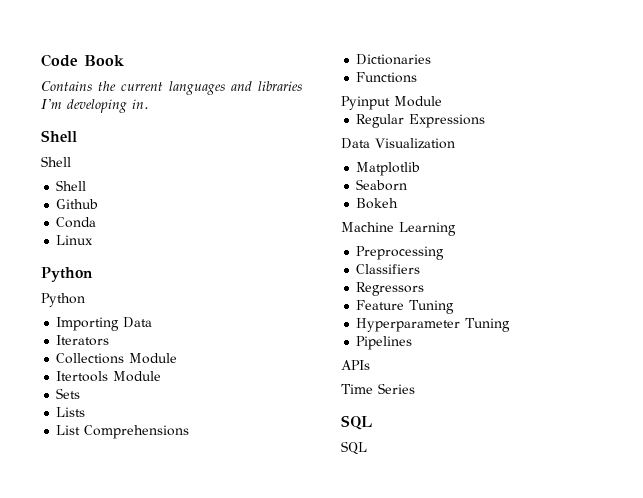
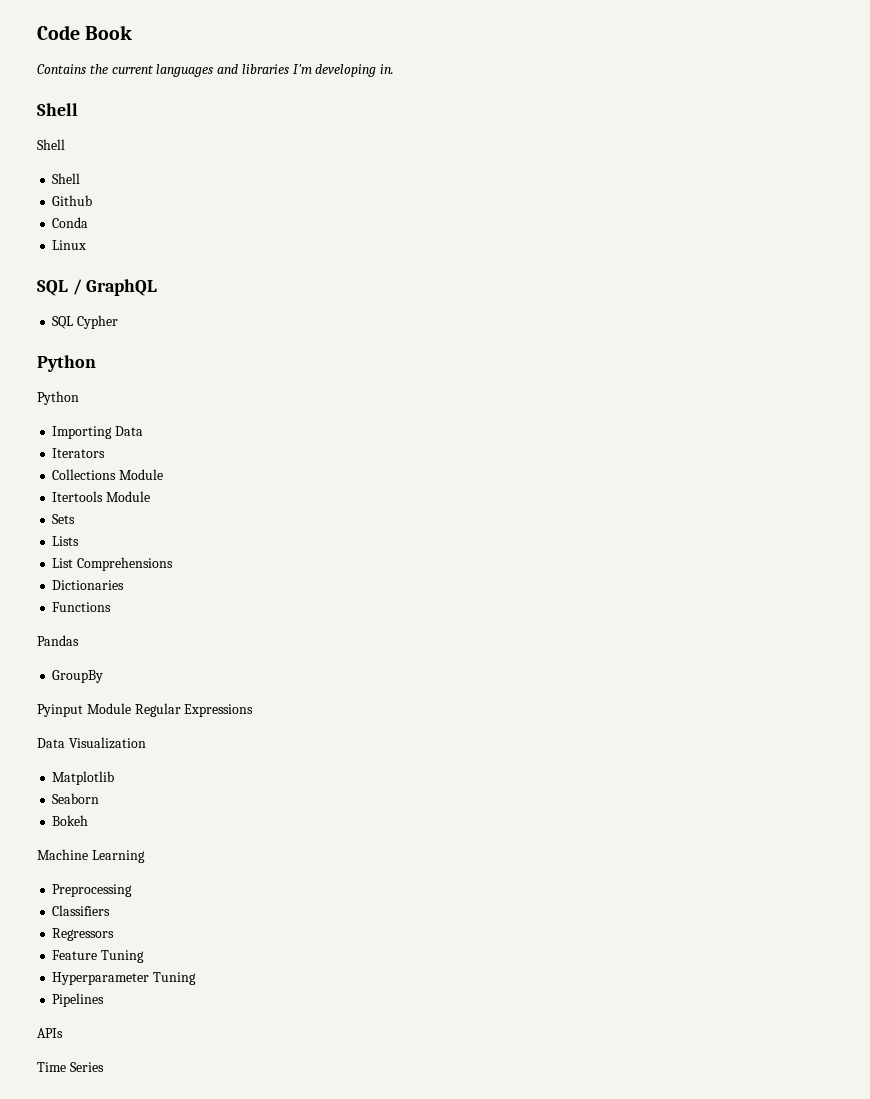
(94, 240) none -> [37,279,158,296] [52,315,119,329] // SQL / GraphQL // SQL Cypher
(418, 77) none -> [37,635,79,646] [52,670,104,683] // Pandas // GroupBy
(442, 101) // -> (131, 708) none
[341,415,372,430] [341,441,367,455] // SQL // SQL -> (104, 1067) none

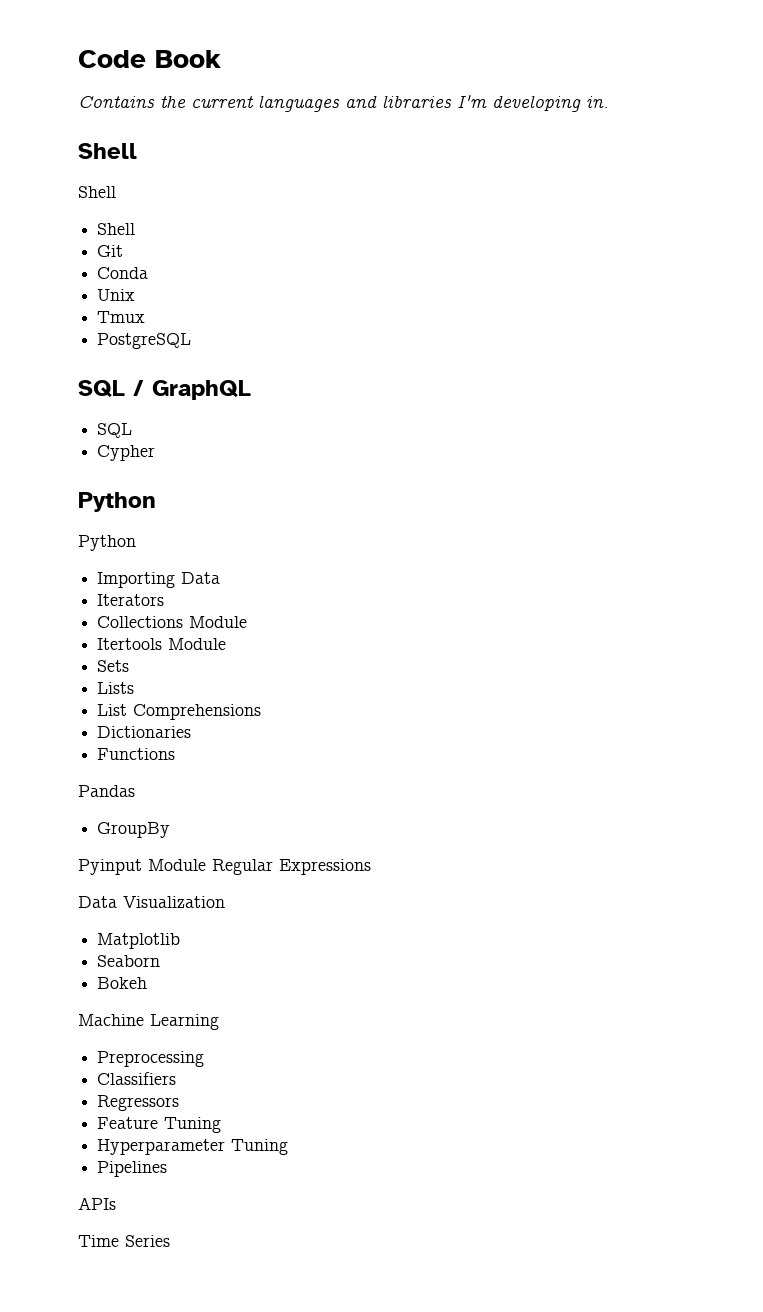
[52,195,93,206] Github -> [97,245,124,257] Git
[52,240,87,250] Linux -> [97,289,136,301] [97,311,146,323] [97,333,192,349] Unix // Tmux // PostgreSQL
(74, 322) none -> (133, 430) //

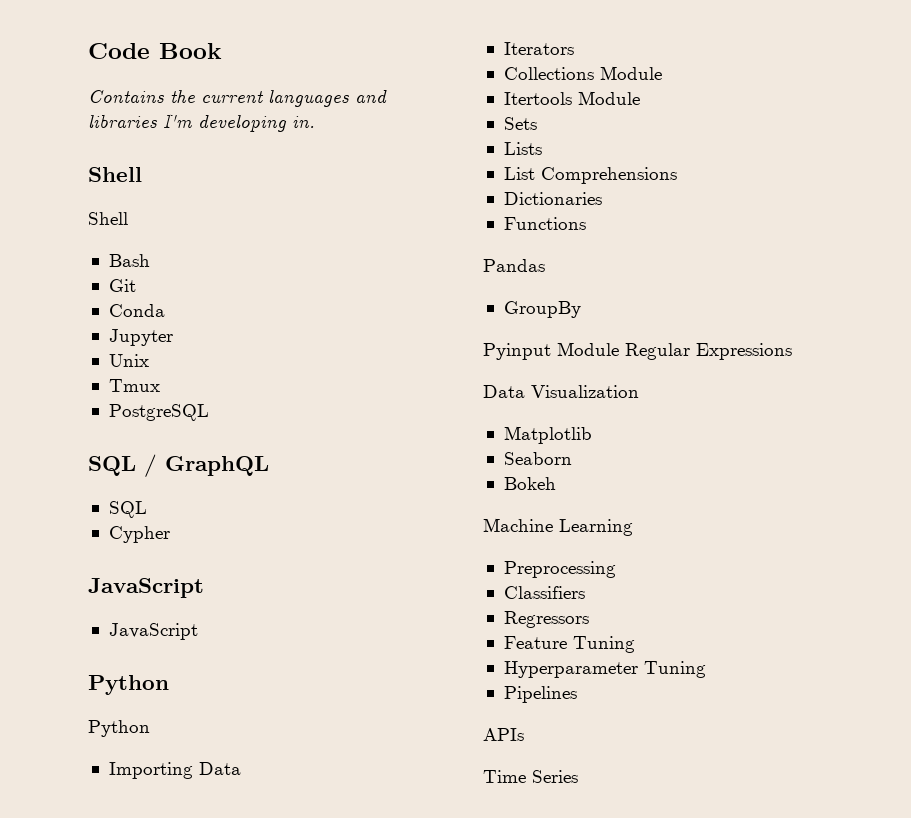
[97,223,136,235] Shell -> [108,254,150,267] Bash
(149, 273) none -> [108,329,173,346] // Jupyter
(156, 453) none -> [88,578,204,598] [108,623,198,640] // JavaScript // JavaScript

